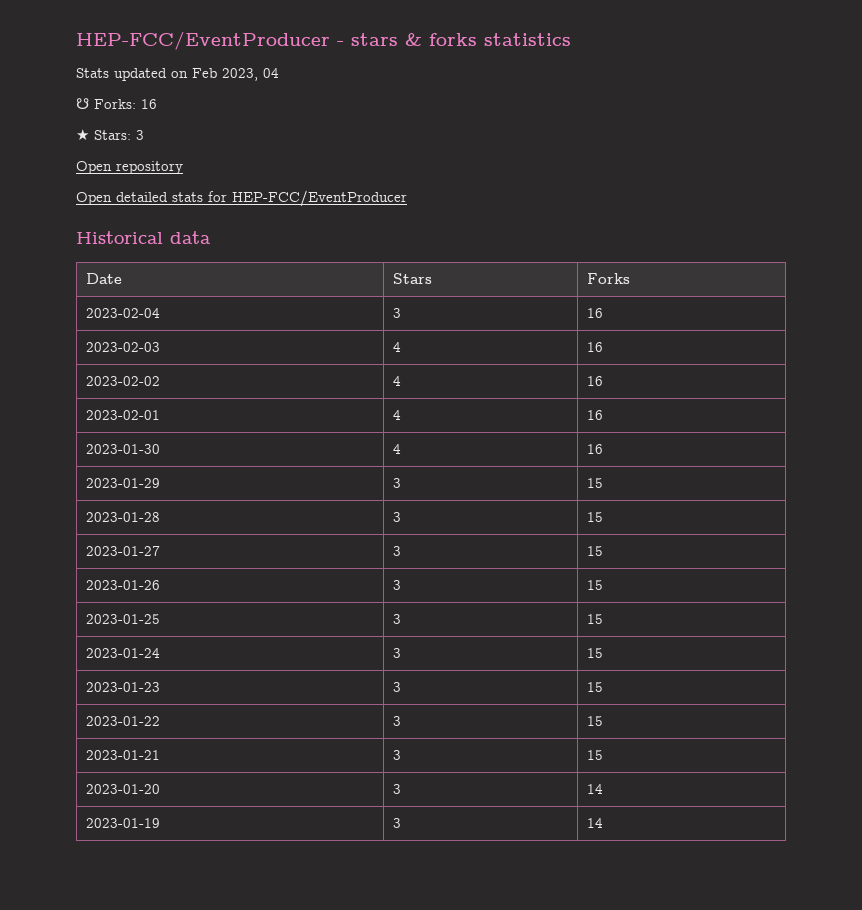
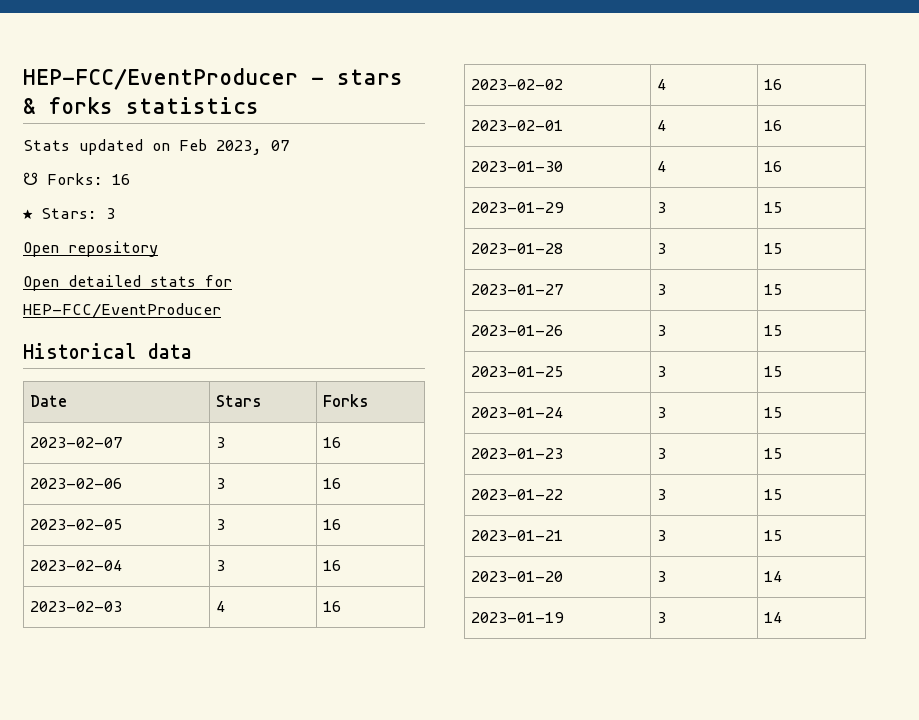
[263,68,279,78] 04 -> [271,140,289,151] 07
(631, 278) none -> [30,437,123,448] [216,437,226,448] [323,437,342,448] [30,478,123,489] [216,478,226,489] [323,478,342,489] [30,519,123,530] [216,519,226,530] [323,519,342,530] // 2023-02-07 | 3 | 16 // 2023-02-06 | 3 | 16 // 2023-02-05 | 3 | 16

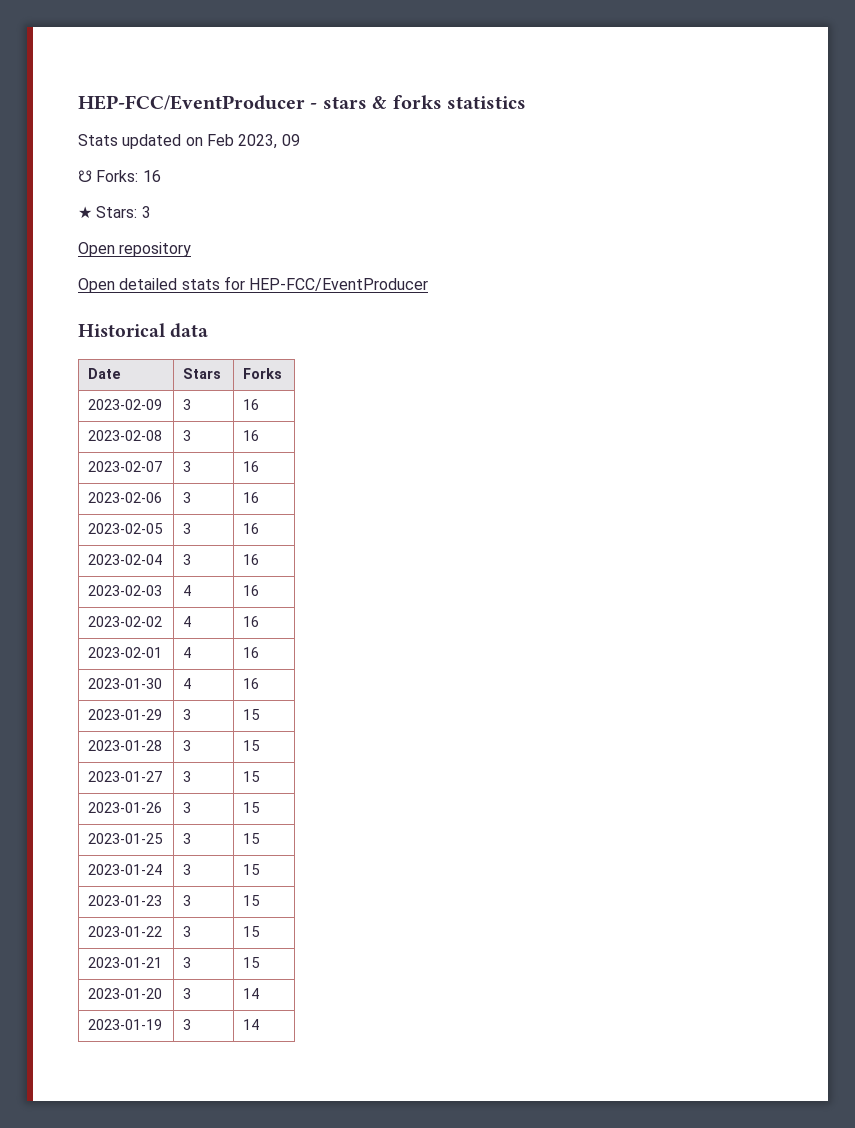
[271,140,289,151] 07 -> [281,134,300,146] 09
(370, 400) none -> [88,399,163,410] [183,399,192,410] [243,399,260,410] [88,430,163,441] [183,430,192,441] [243,430,260,441] // 2023-02-09 | 3 | 16 // 2023-02-08 | 3 | 16

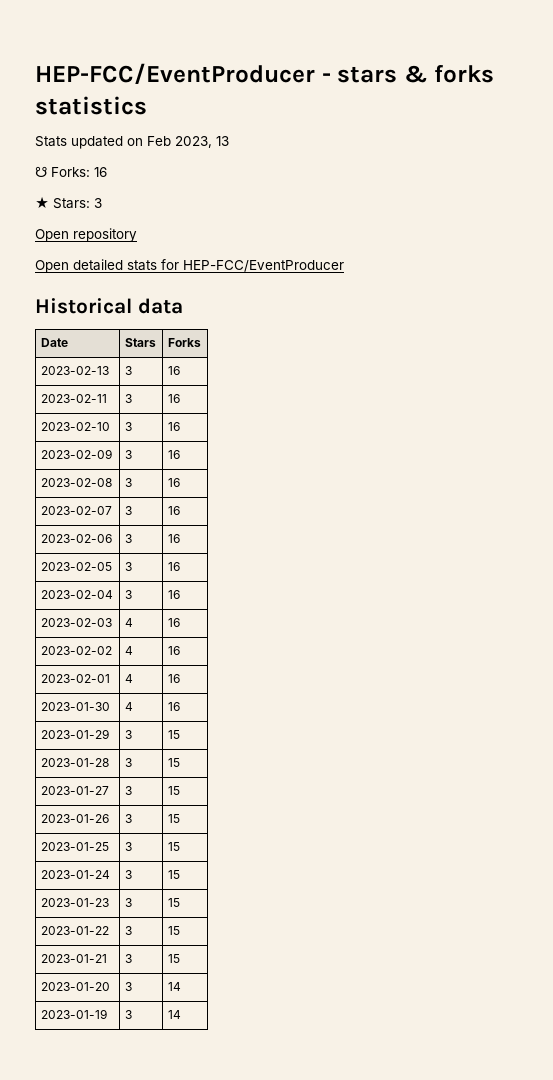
[281,134,300,146] 09 -> [216,136,229,146] 13
(283, 373) none -> [40,366,109,375] [124,366,132,375] [167,366,180,375] [40,394,107,403] [124,394,132,403] [167,394,180,403] [40,422,110,431] [124,422,132,431] [167,422,180,431] // 2023-02-13 | 3 | 16 // 2023-02-11 | 3 | 16 // 2023-02-10 | 3 | 16

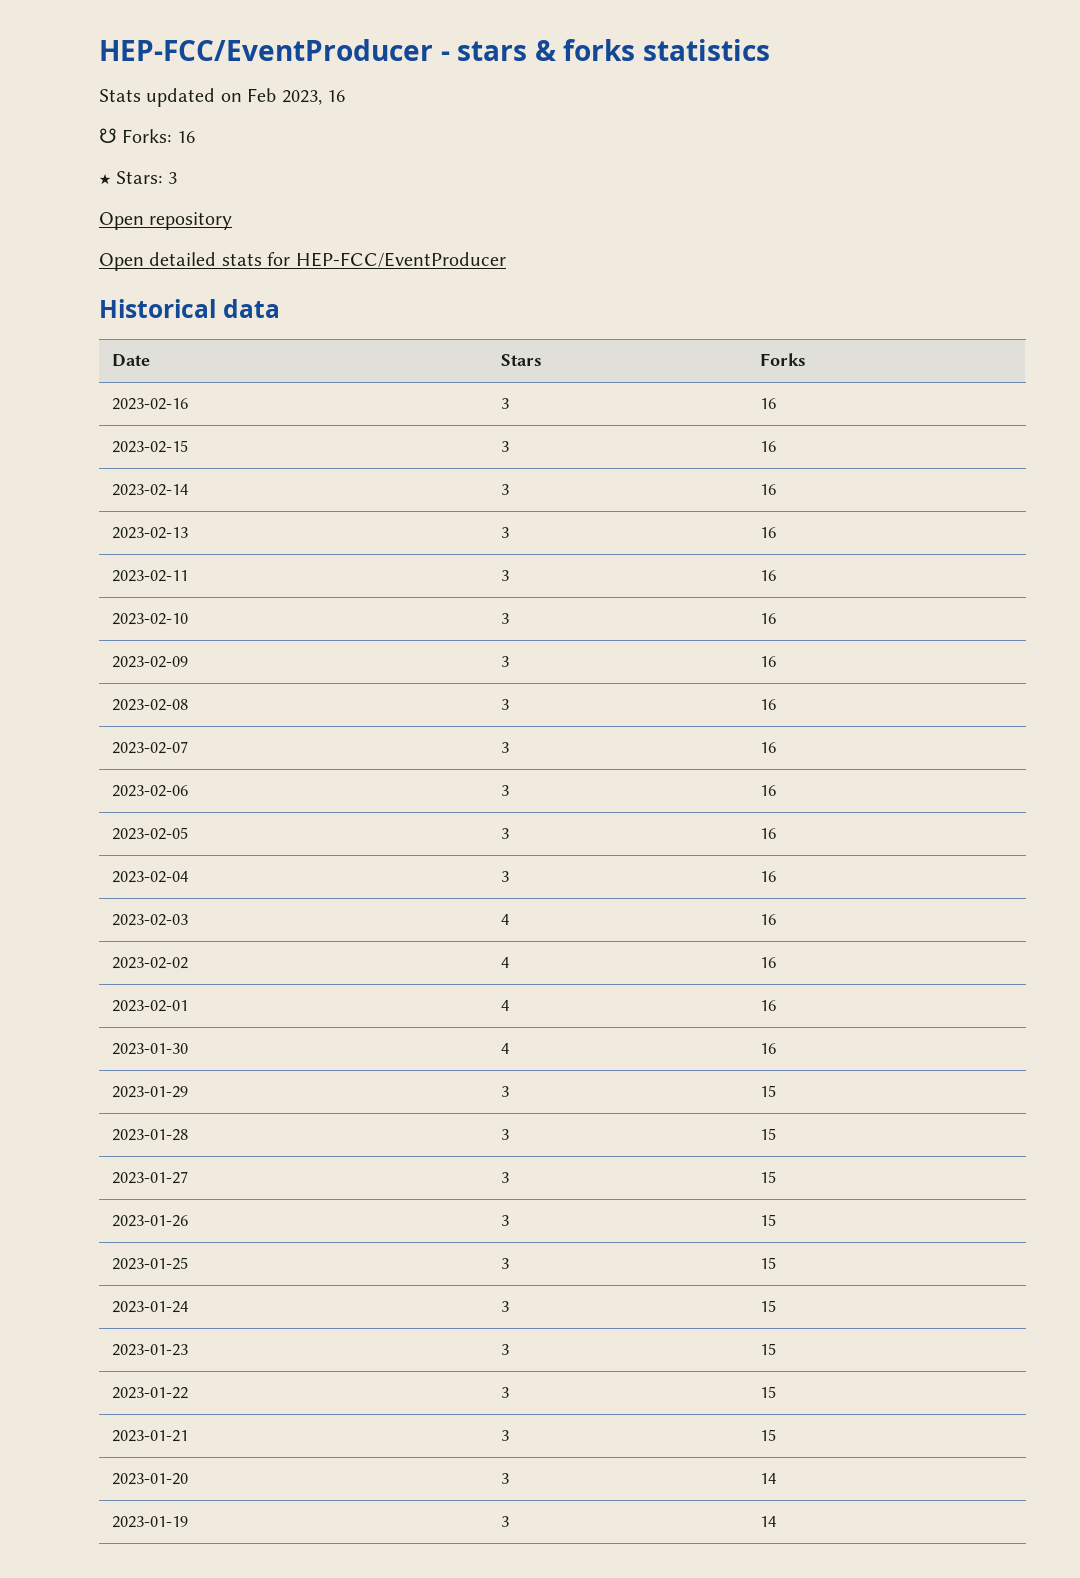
[216,136,229,146] 13 -> [327,90,345,102] 16
(201, 342) none -> [112,398,189,410] [501,398,510,409] [760,398,777,409] [112,440,189,453] [501,441,510,452] [760,441,777,452] [112,484,189,496] [501,484,510,495] [760,484,777,495] // 2023-02-16 | 3 | 16 // 2023-02-15 | 3 | 16 // 2023-02-14 | 3 | 16

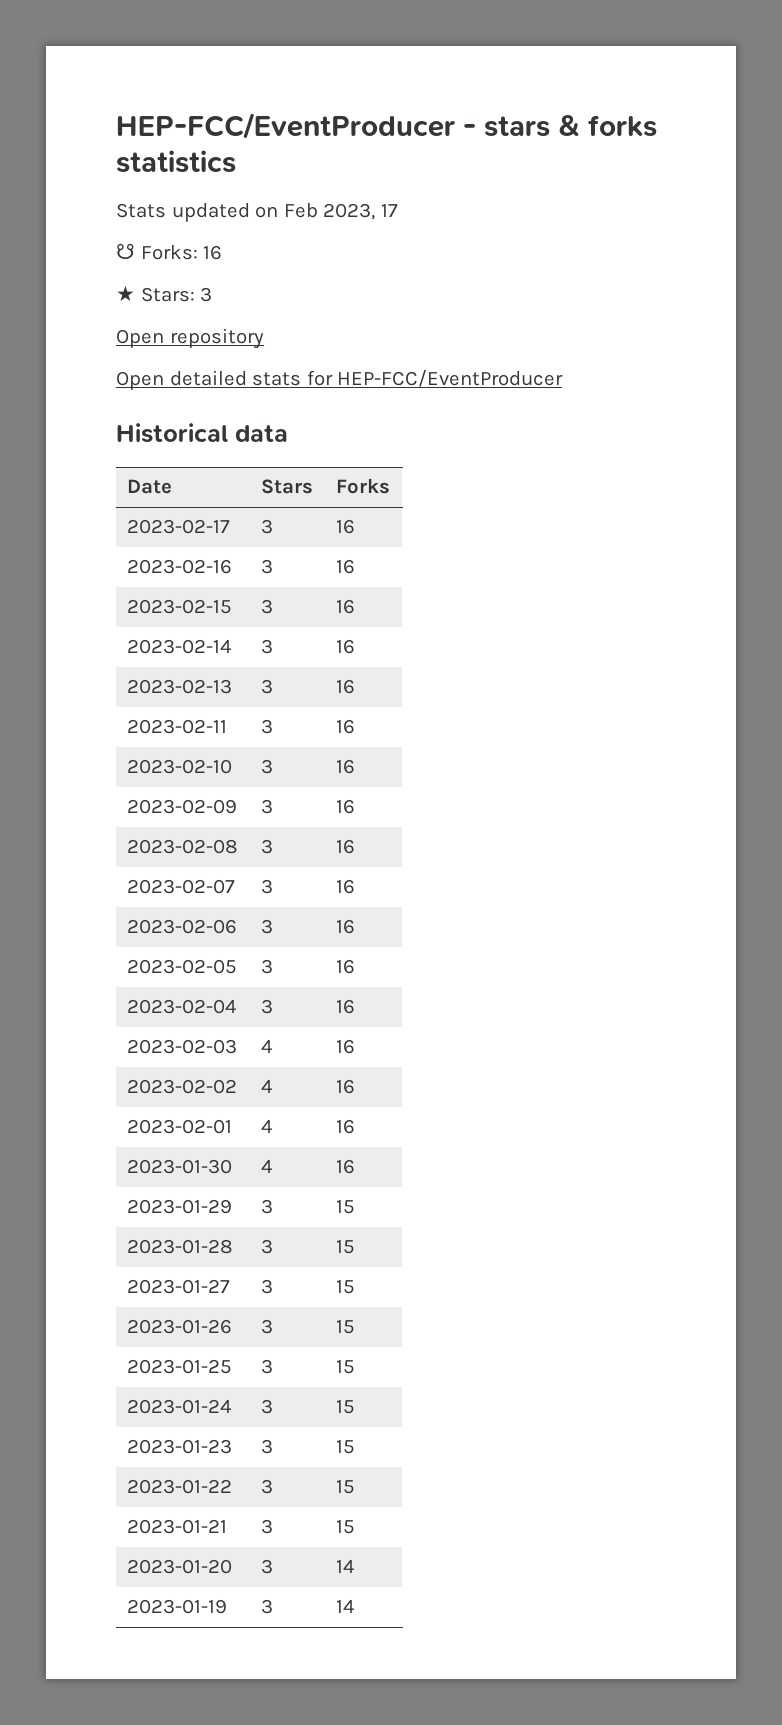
[327,90,345,102] 16 -> [380,204,398,217] 17
(807, 359) none -> [127,519,231,534] [261,519,274,534] [336,519,356,534] // 2023-02-17 | 3 | 16

